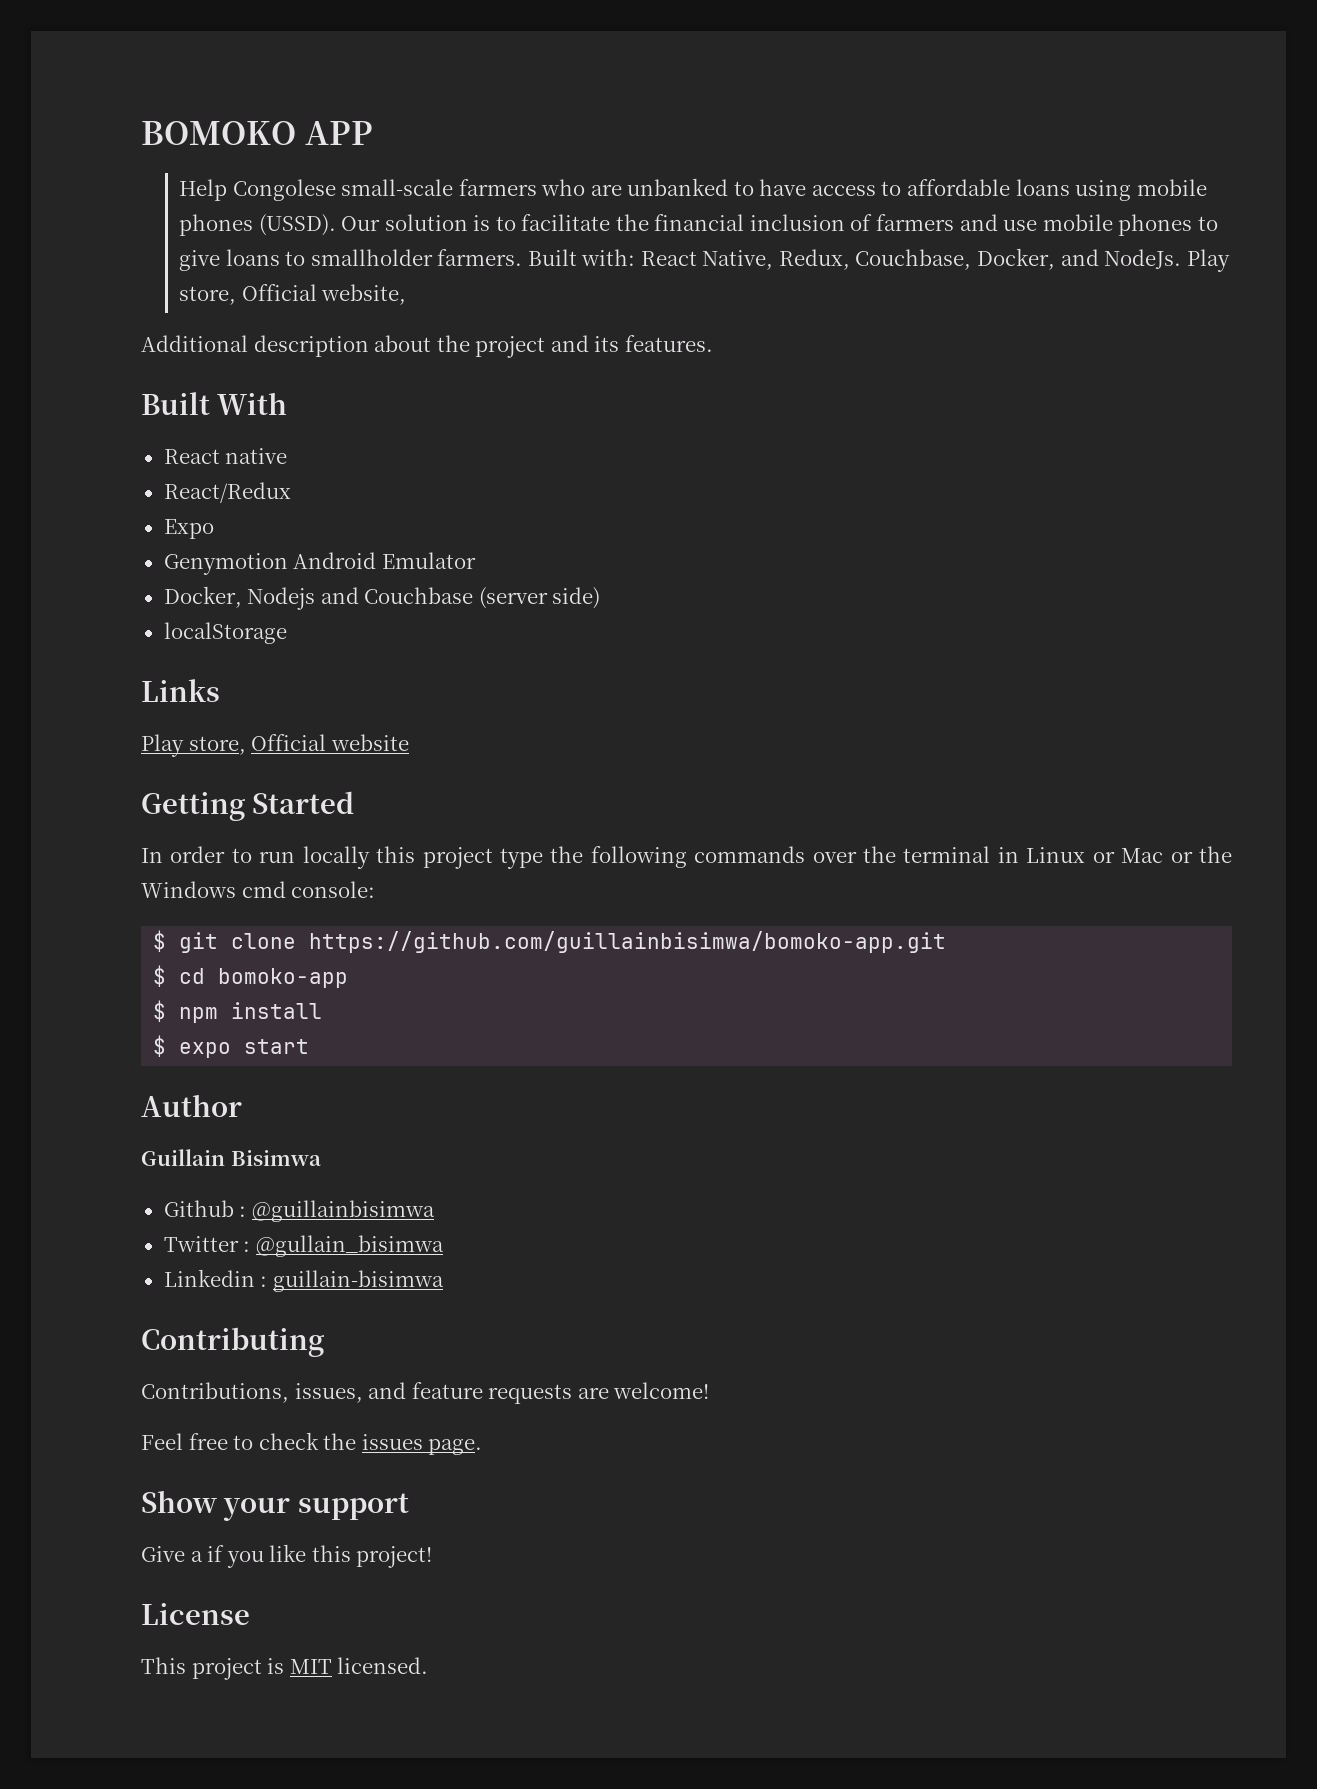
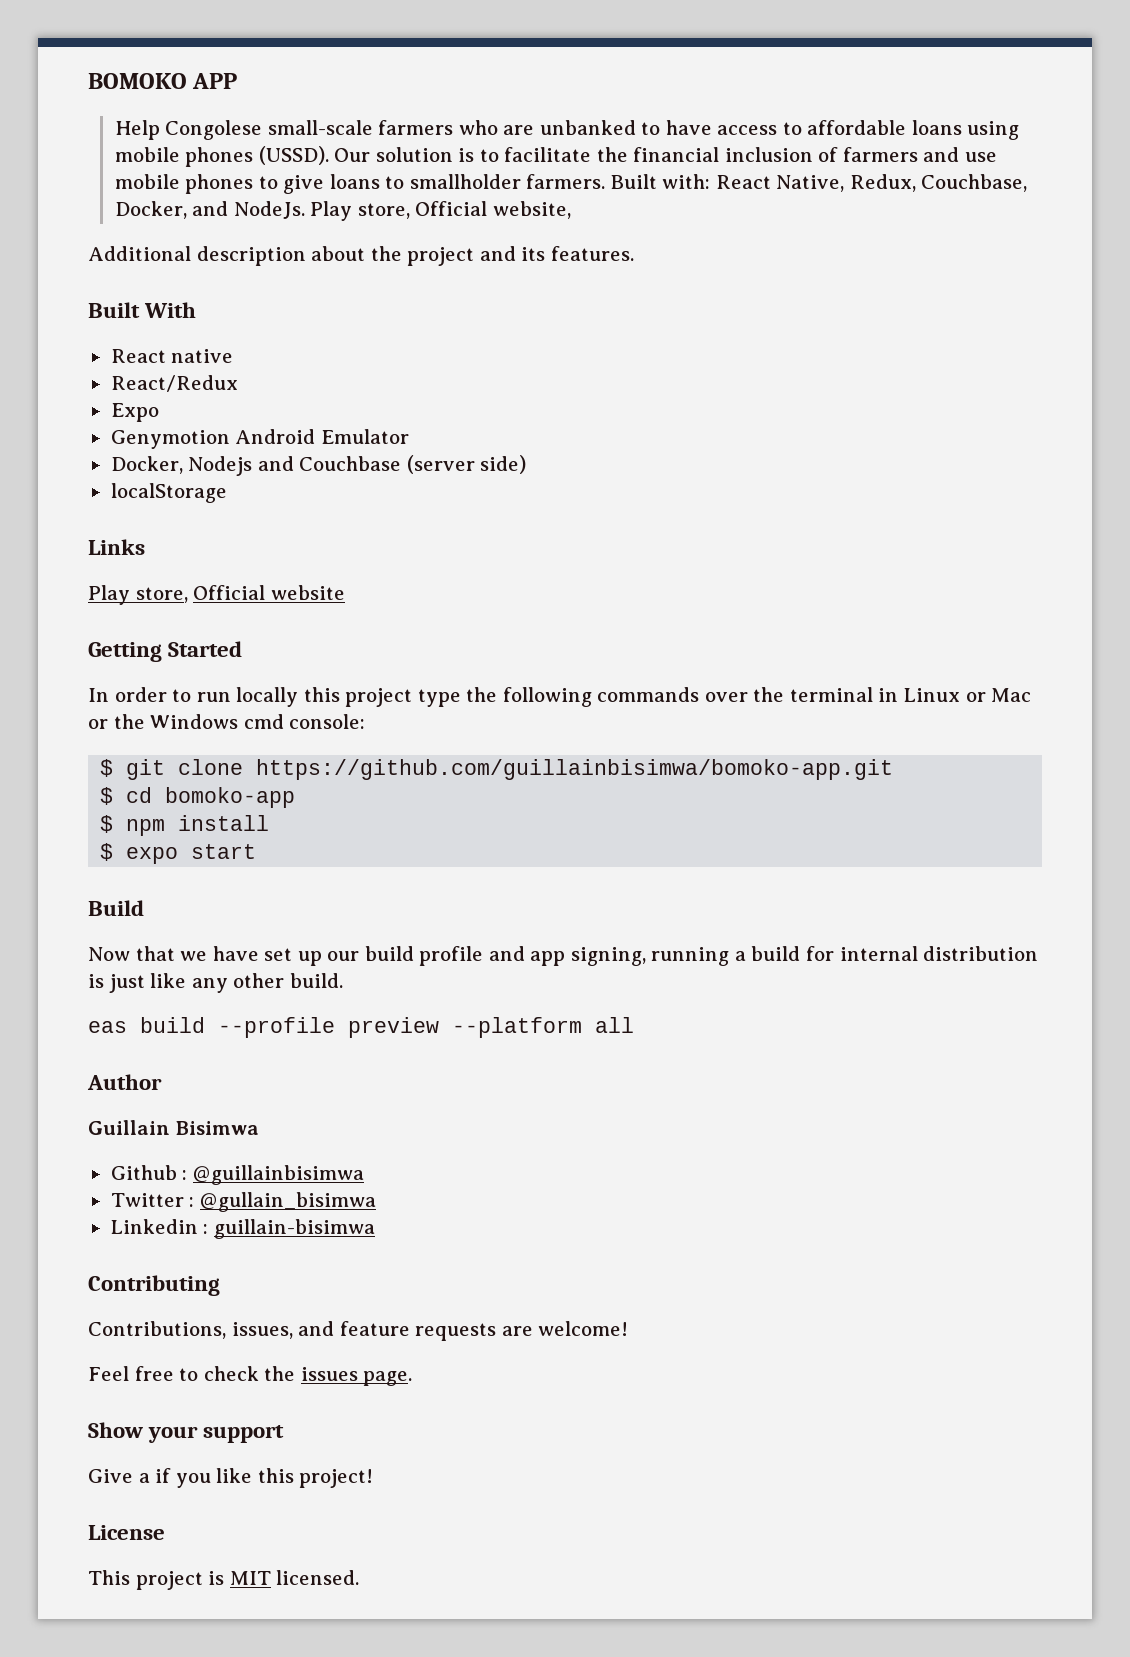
(310, 1046) none -> [88,900,144,916] [88,946,1039,966] [88,973,343,993] [88,1017,634,1038] // Build // Now that we have set up our build profile and app signing, running a build for internal distribution is just like any other build. // eas build --profile preview --platform all

